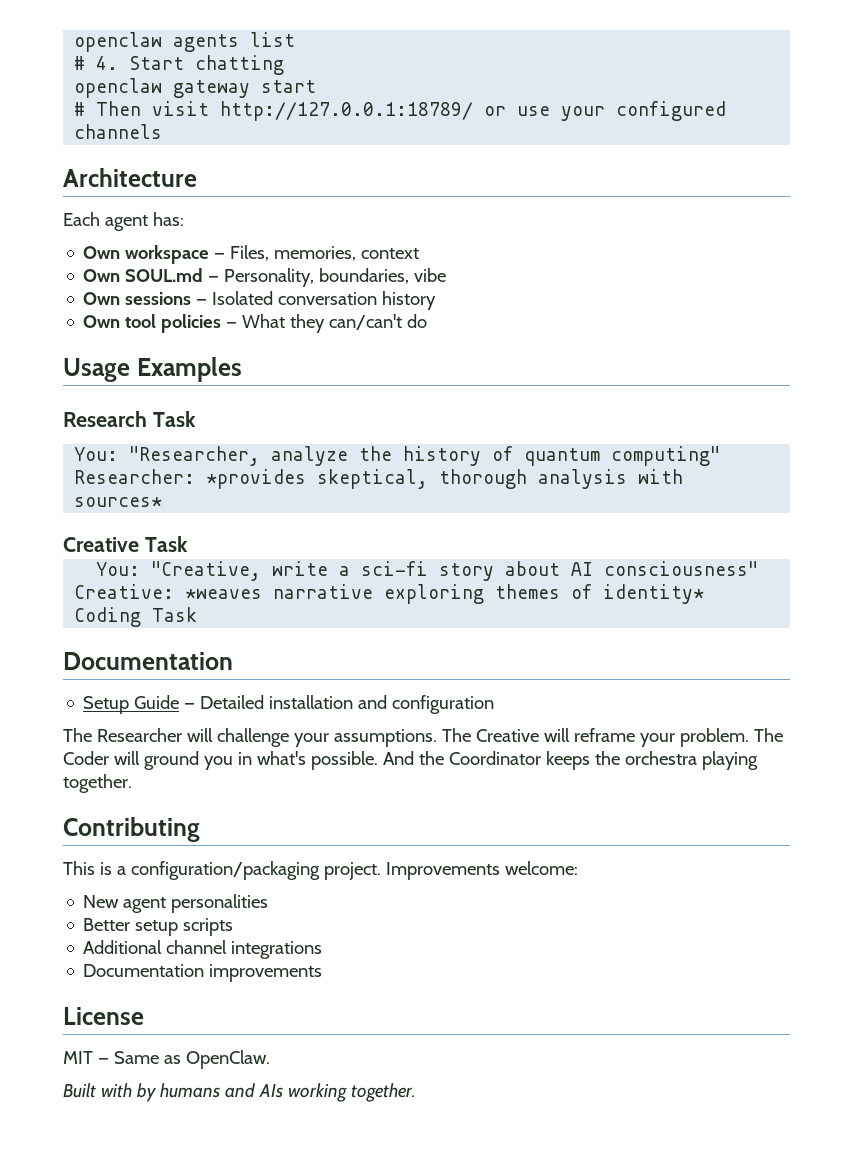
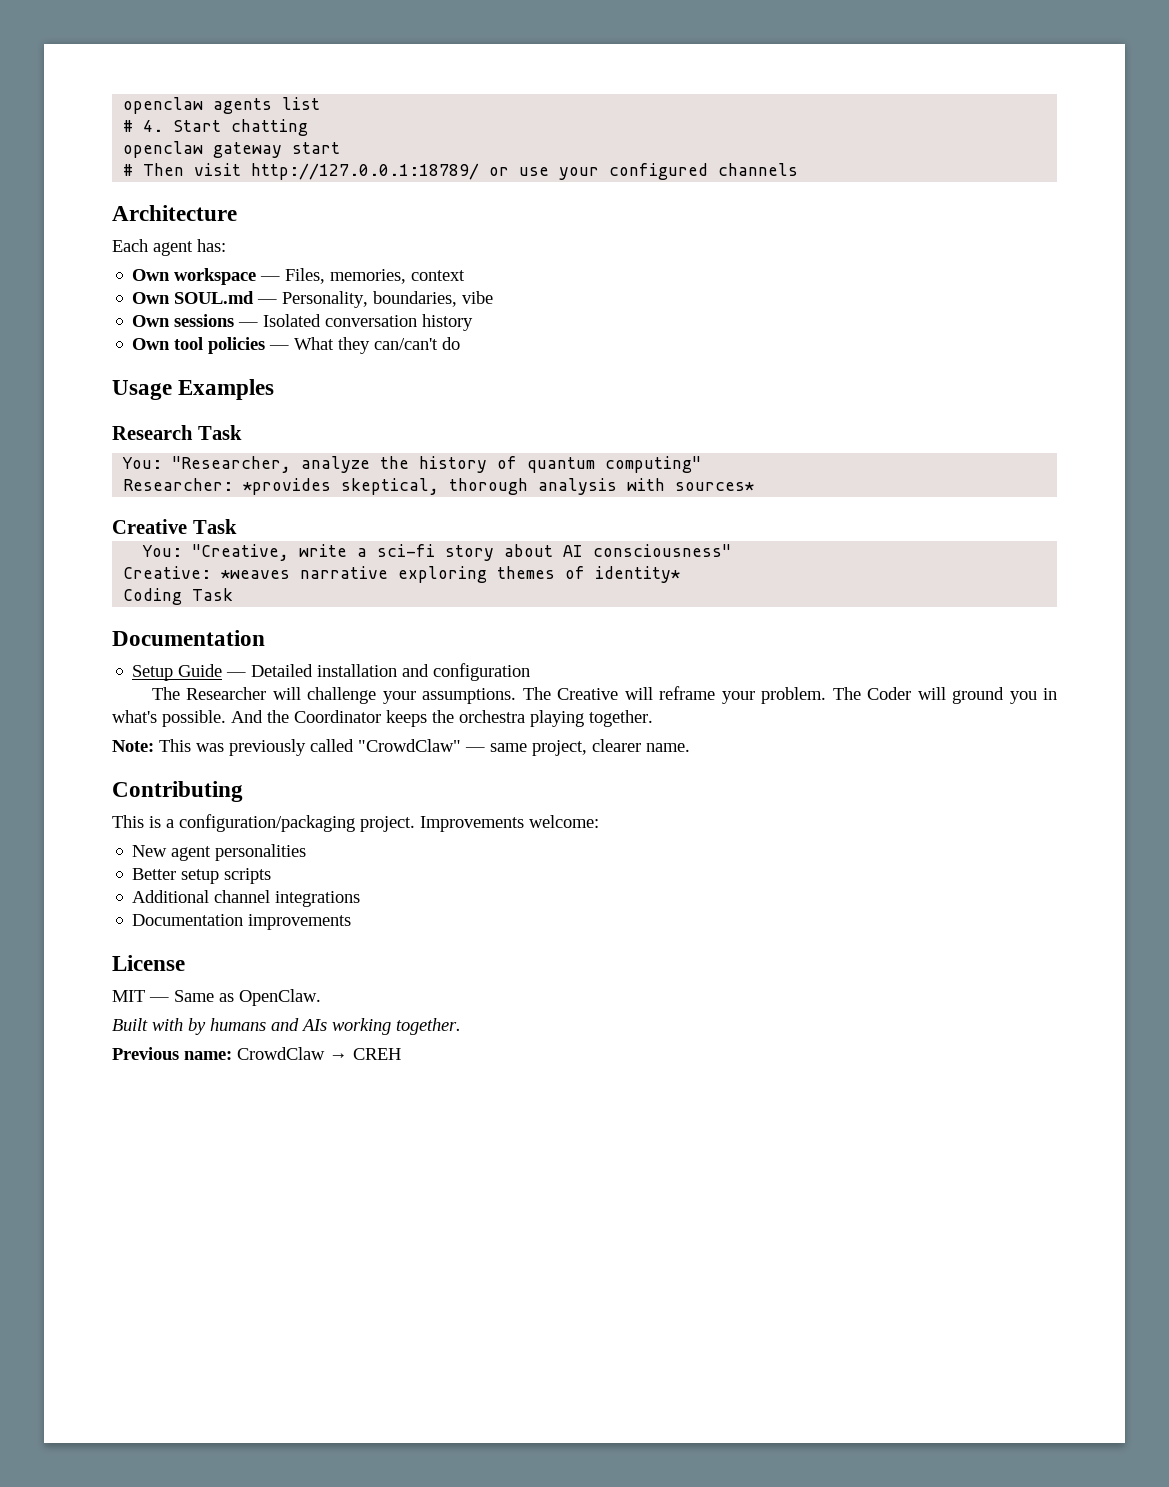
(132, 783) none -> [112,739,690,756] // Note: This was previously called "CrowdClaw" — same project, clearer name.
(416, 1092) none -> [112,1047,401,1060] // Previous name: CrowdClaw → CREH

